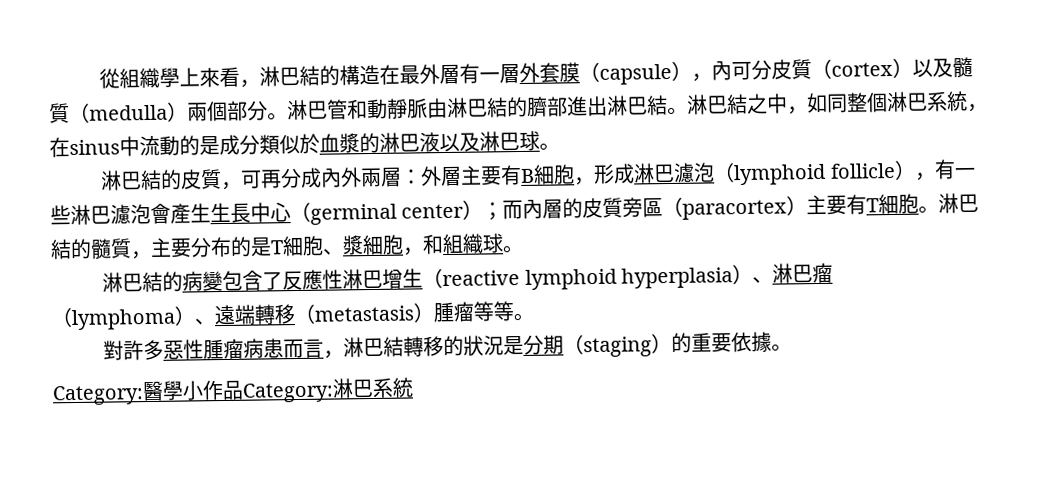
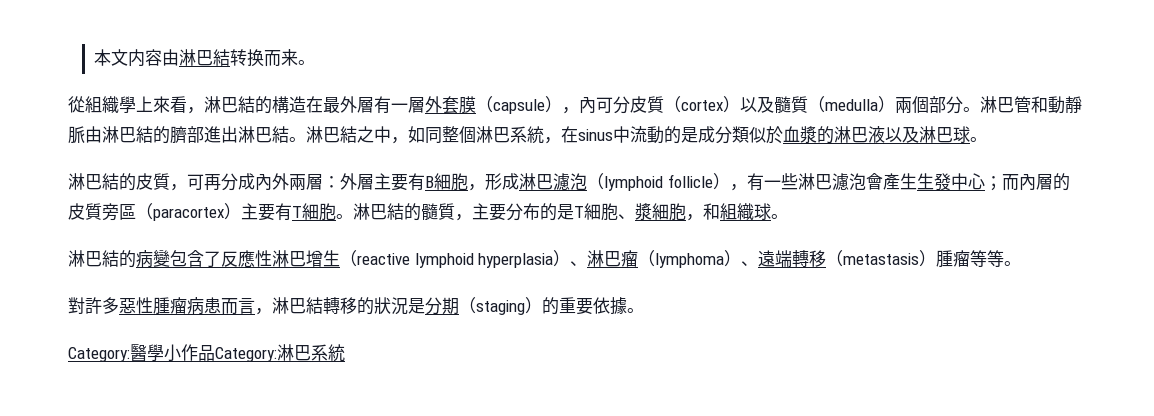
(99, 78) none -> [94,49,316,67] 本文内容由淋巴結转换而来。 //
[230,199,484,225] 長中心（germinal center） -> [933,173,985,191] 發中心

